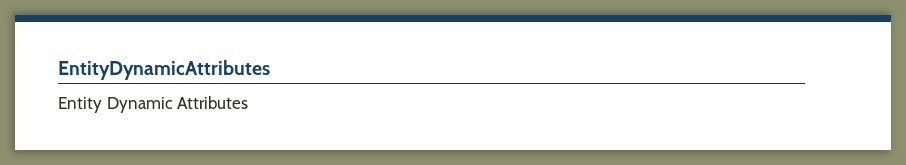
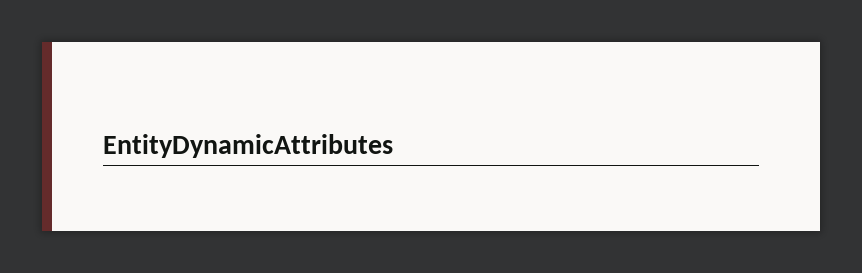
[58,96,249,113] // Entity Dynamic Attributes -> (393, 146) none

